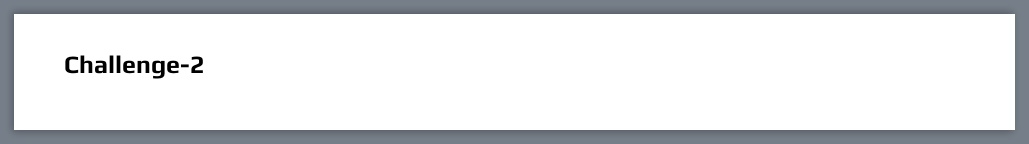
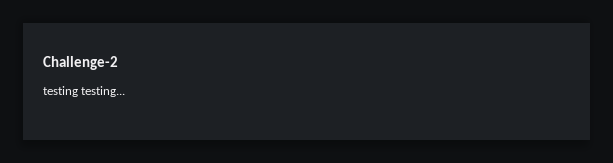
(205, 67) none -> [43,86,126,97] // testing testing...

